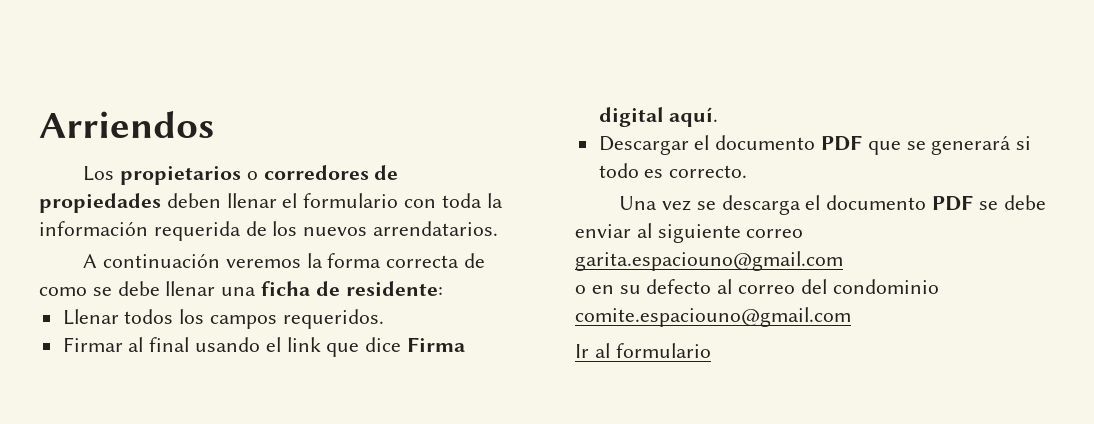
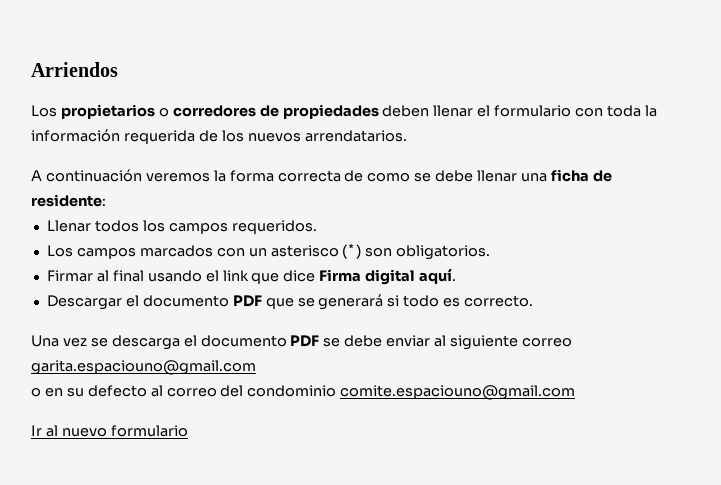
(384, 319) none -> [46,244,491,260] // Los campos marcados con un asterisco (*) son obligatorios.
(610, 350) none -> [61,428,107,437] nuevo

